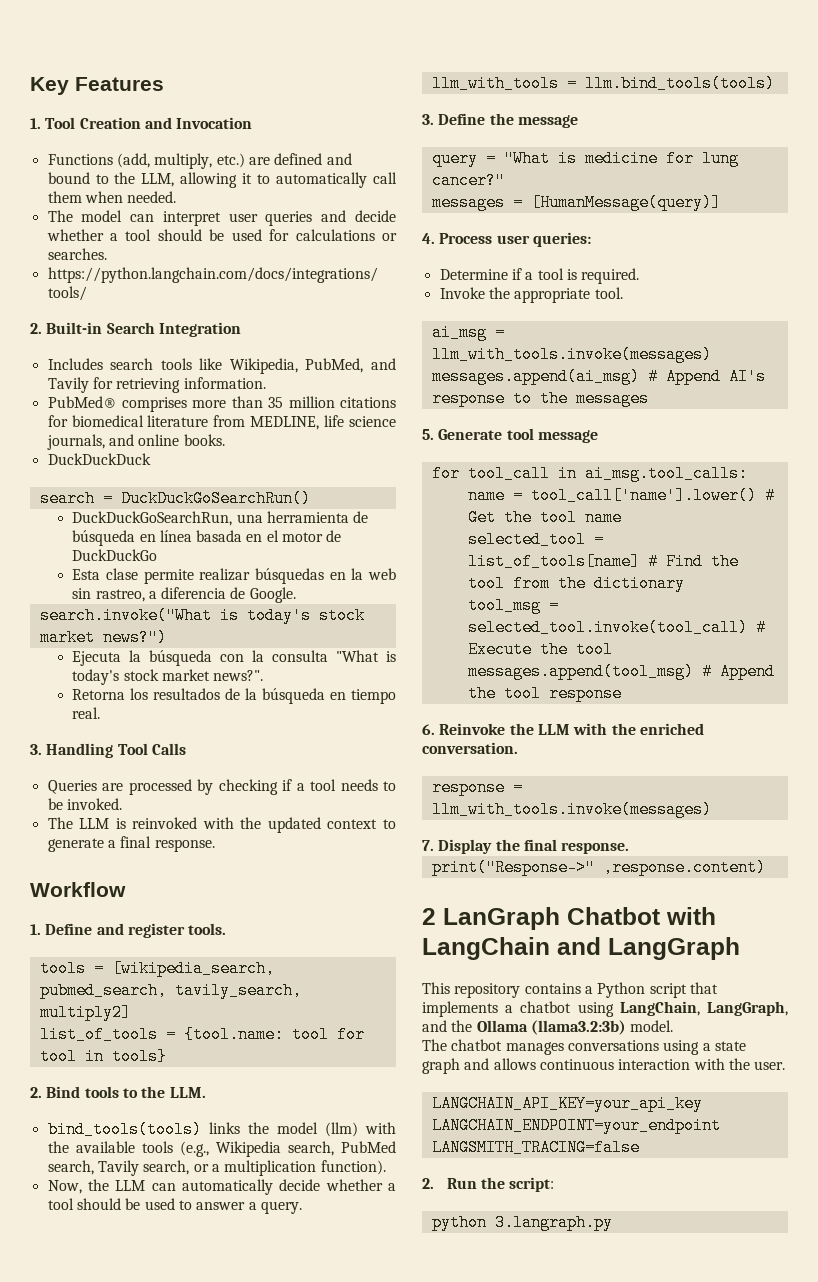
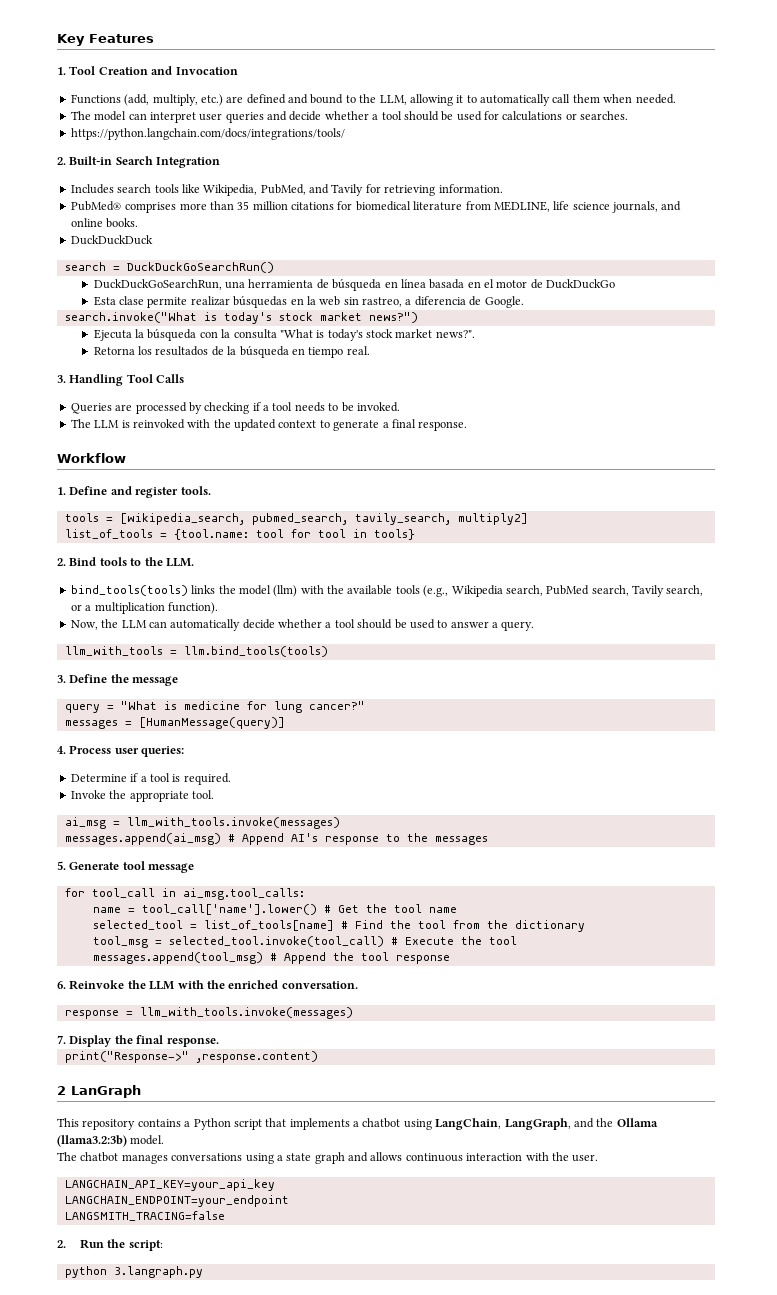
[567,907,716,925] [422,937,740,960] Chatbot with LangChain and LangGraph -> (141, 1091) none

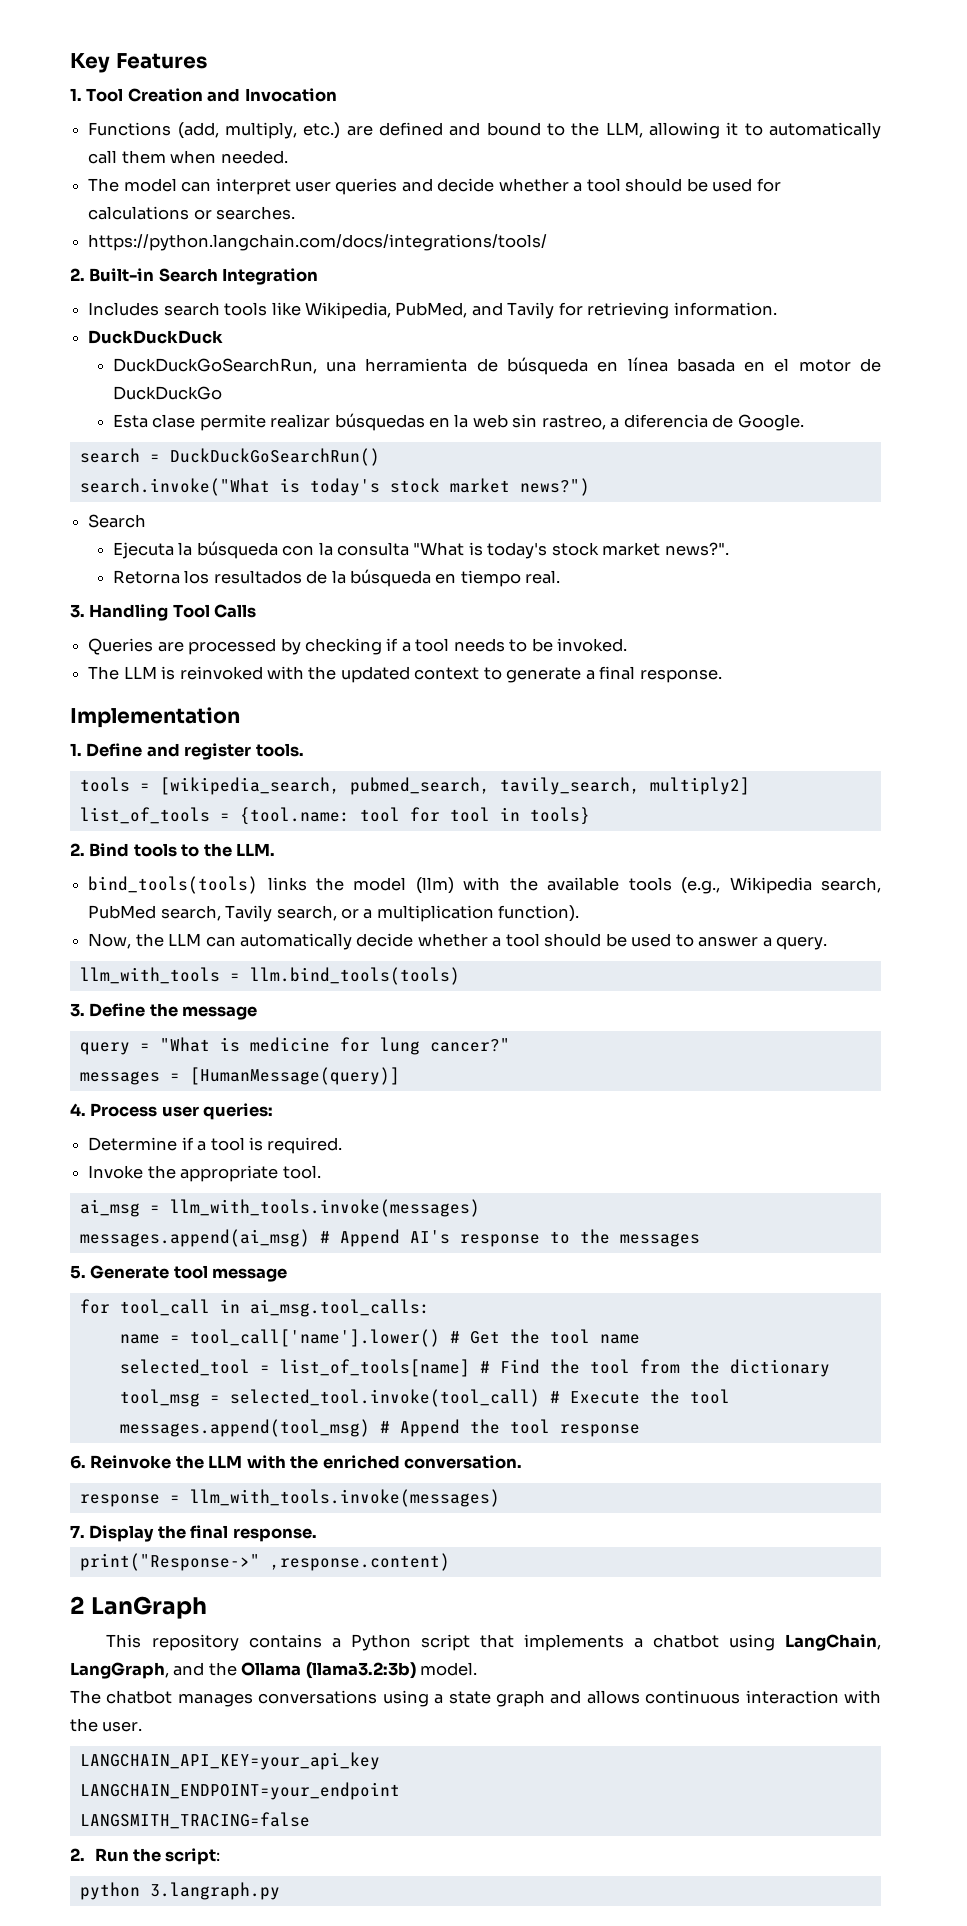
[70,201,682,213] [70,218,139,228] [70,235,153,245] [64,262,274,273] PubMed® comprises more than 35 million citations for biomedical literature from MEDLINE, life science journals, and online books. // DuckDuckDuck // search = DuckDuckGoSearchRun() -> [88,330,224,344] DuckDuckDuck
(524, 302) none -> [79,448,380,466] // search = DuckDuckGoSearchRun()
(418, 317) none -> [88,514,147,528] // Search
[57,453,126,463] Workflow -> [70,707,240,728] Implementation

